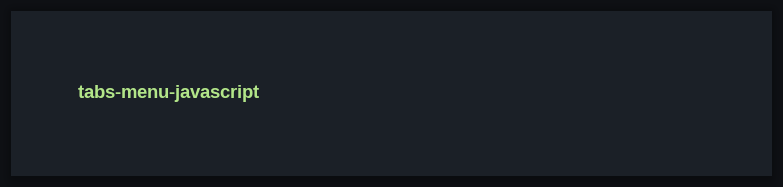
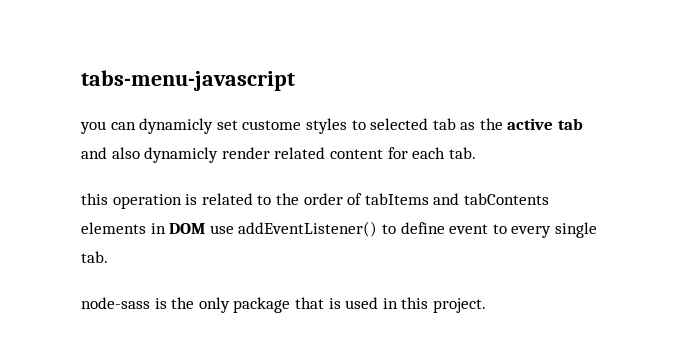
(259, 93) none -> [80,118,584,134] [81,147,476,163] [81,193,549,209] [81,221,597,238] [81,251,108,263] [81,297,486,313] // you can dynamicly set custome styles to selected tab as the active tab and also dynamicly render related content for each tab. // this operation is related to the order of tabItems and tabContents elements in DOM use addEventListener() to define event to every single tab. // node-sass is the only package that is used in this project.

